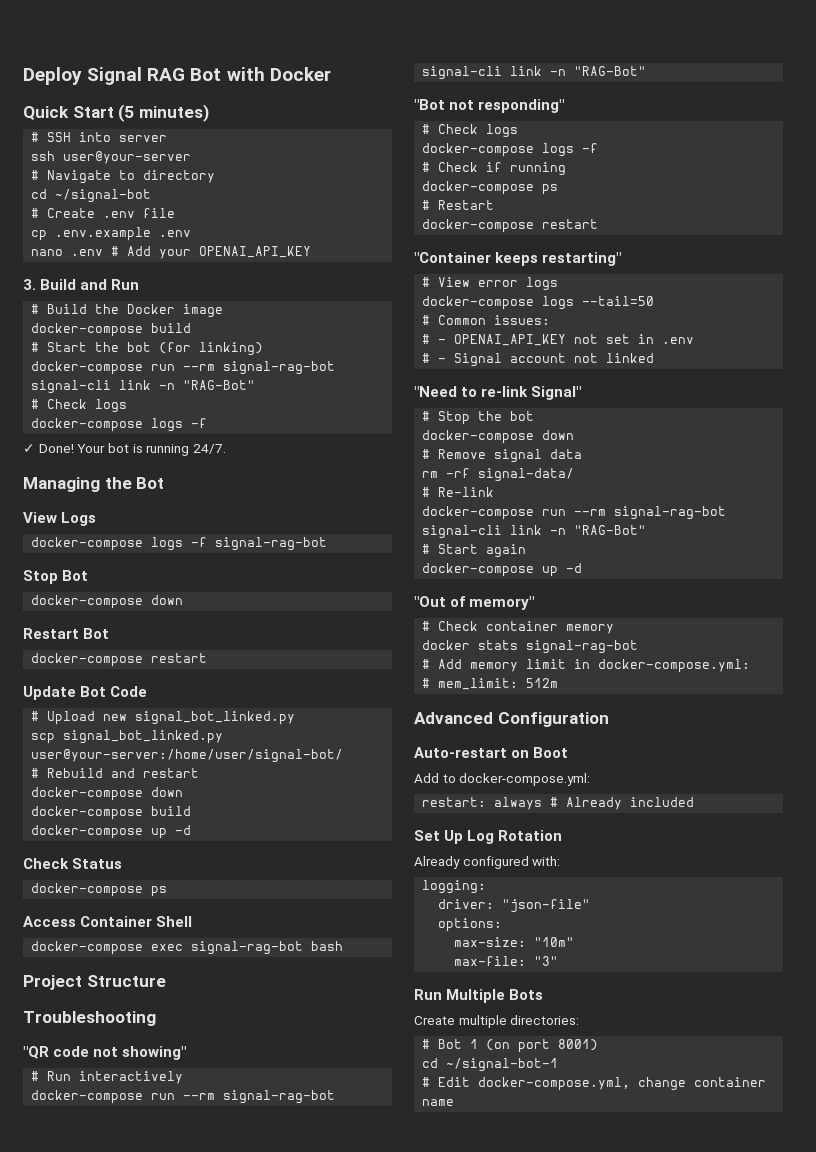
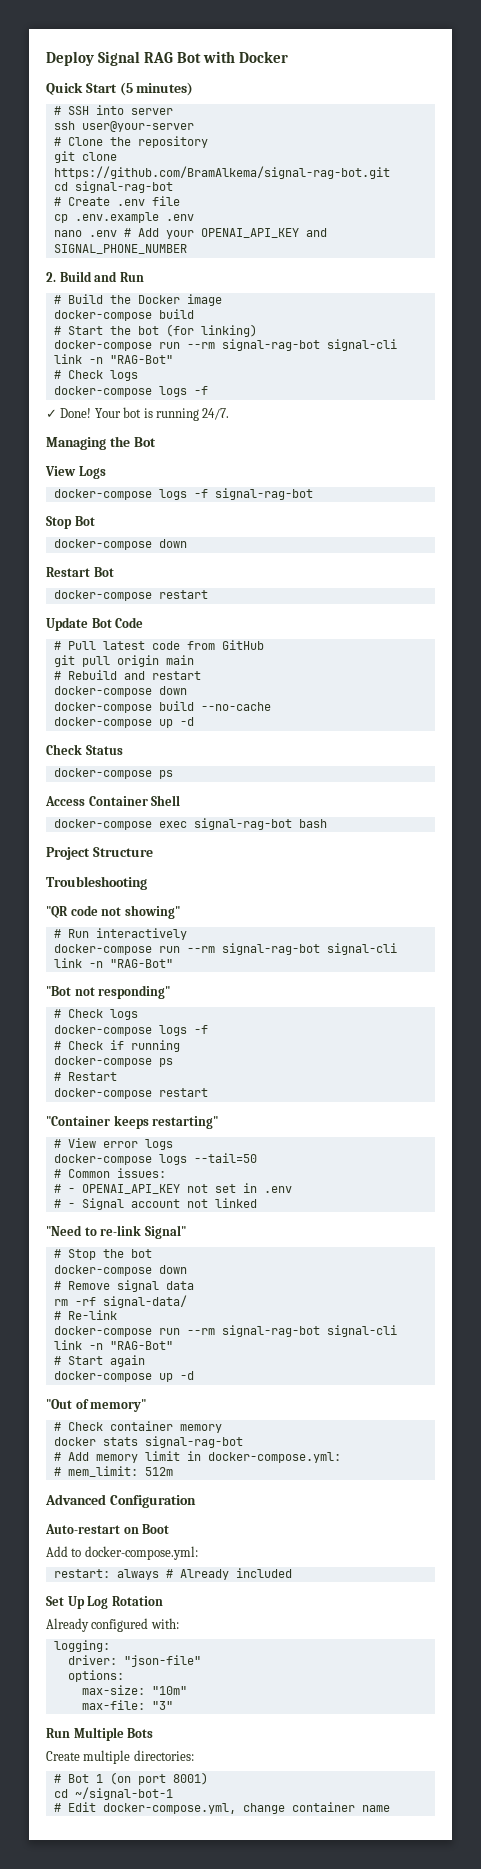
[47,170,216,184] [31,189,152,203] Navigate to directory // cd ~/signal-bot -> [67,136,208,148] [53,151,117,163] [53,166,390,179] [53,181,173,193] Clone the repository // git clone https://github.com/BramAlkema/signal-rag-bot.git // cd signal-rag-bot
[23,279,36,290] // 3. -> [305,228,327,237] [53,244,187,254] [46,272,56,282] and SIGNAL_PHONE_NUMBER // 2.
[47,711,296,725] [31,730,224,744] [31,749,344,763] Upload new signal_bot_linked.py // scp signal_bot_linked.py user@your-server:/home/user/signal-bot/ -> [67,640,264,650] [53,655,194,667] Pull latest code from GitHub // git pull origin main
(192, 811) none -> [200,702,271,711] --no-cache

